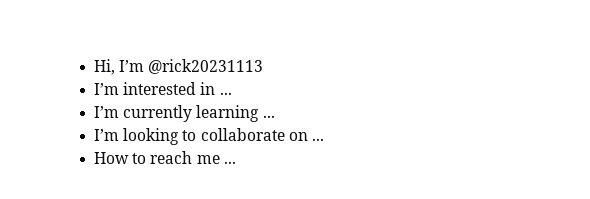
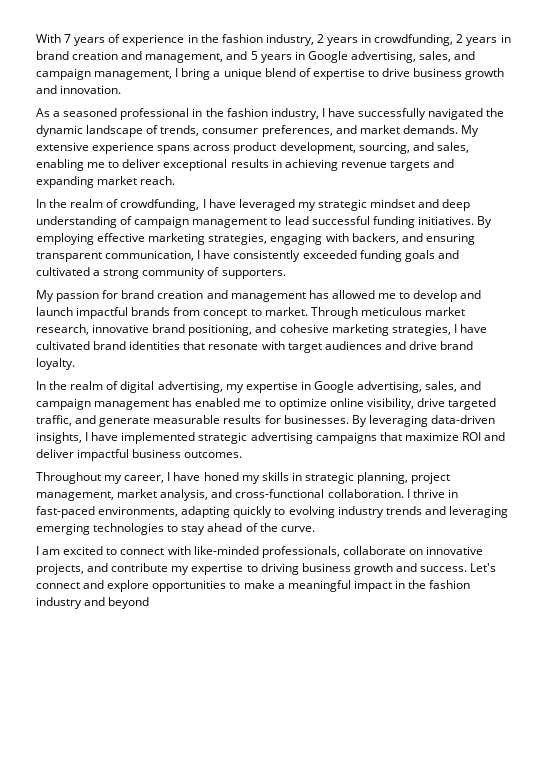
[94,59,264,75] [94,82,232,95] [94,105,275,122] [94,128,324,145] [94,151,236,164] Hi, I’m @rick20231113 // I’m interested in ... // I’m currently learning ... // I’m looking to collaborate on ... // How to reach me ... -> [36,34,511,46] [36,51,476,63] [36,68,505,80] [36,85,122,94] [36,108,505,120] [36,125,479,137] [36,142,469,154] [36,159,455,171] [36,176,176,188] [36,199,471,211] [36,216,492,228] [36,233,475,245] [36,250,459,262] [36,267,286,279] [36,290,482,302] [36,307,465,319] [36,324,487,336] [36,341,474,353] [36,358,75,370] [36,381,482,393] [36,398,497,410] [36,415,495,427] [36,432,506,444] [36,449,243,461] [36,472,451,484] [36,489,458,501] [36,506,508,518] [36,523,315,535] [36,546,484,558] [36,563,497,575] [36,580,471,592] [36,597,150,609] With 7 years of experience in the fashion industry, 2 years in crowdfunding, 2 years in brand creation and management, and 5 years in Google advertising, sales, and campaign management, I bring a unique blend of expertise to drive business growth and innovation. // As a seasoned professional in the fashion industry, I have successfully navigated the dynamic landscape of trends, consumer preferences, and market demands. My extensive experience spans across product development, sourcing, and sales, enabling me to deliver exceptional results in achieving revenue targets and expanding market reach. // In the realm of crowdfunding, I have leveraged my strategic mindset and deep understanding of campaign management to lead successful funding initiatives. By employing effective marketing strategies, engaging with backers, and ensuring transparent communication, I have consistently exceeded funding goals and cultivated a strong community of supporters. // My passion for brand creation and management has allowed me to develop and launch impactful brands from concept to market. Through meticulous market research, innovative brand positioning, and cohesive marketing strategies, I have cultivated brand identities that resonate with target audiences and drive brand loyalty. // In the realm of digital advertising, my expertise in Google advertising, sales, and campaign management has enabled me to optimize online visibility, drive targeted traffic, and generate measurable results for businesses. By leveraging data-driven insights, I have implemented strategic advertising campaigns that maximize ROI and deliver impactful business outcomes. // Throughout my career, I have honed my skills in strategic planning, project management, market analysis, and cross-functional collaboration. I thrive in fast-paced environments, adapting quickly to evolving industry trends and leveraging emerging technologies to stay ahead of the curve. // I am excited to connect with like-minded professionals, collaborate on innovative projects, and contribute my expertise to driving business growth and success. Let's connect and explore opportunities to make a meaningful impact in the fashion industry and beyond

